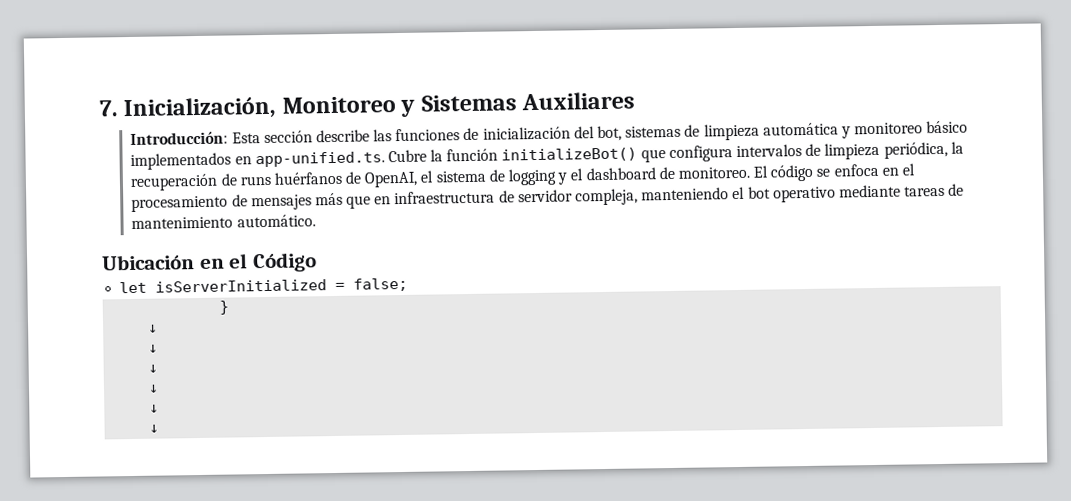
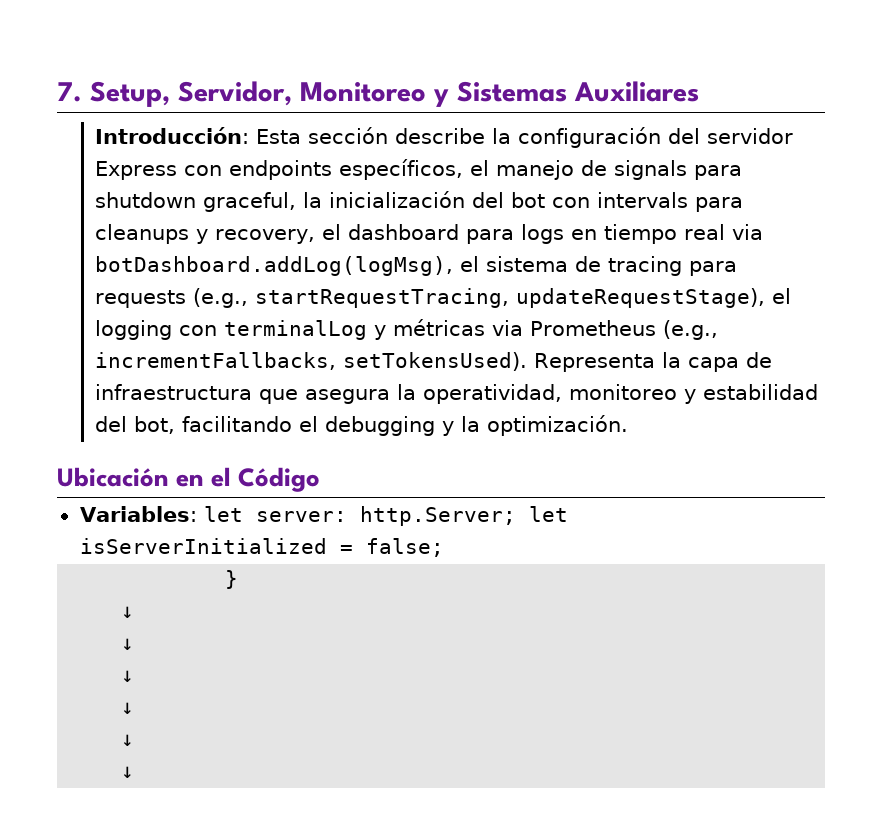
[123,96,278,121] Inicialización, -> [90,81,292,107] Setup, Servidor,
[373,120,969,142] [130,141,964,170] [130,163,916,191] [131,183,965,212] [131,214,316,229] las funciones de inicialización del bot, sistemas de limpieza automática y monitoreo básico implementados en app-unified.ts. Cubre la función initializeBot() que configura intervalos de limpieza periódica, la recuperación de runs huérfanos de OpenAI, el sistema de logging y el dashboard de monitoreo. El código se enfoca en el procesamiento de mensajes más que en infraestructura de servidor compleja, manteniendo el bot operativo mediante tareas de mantenimiento automático. -> [492,127,794,148] [95,159,743,180] [95,191,744,212] [95,224,764,244] [95,256,738,276] [95,288,792,308] [95,319,719,340] [95,352,773,372] [95,384,819,404] [95,415,629,436] la configuración del servidor Express con endpoints específicos, el manejo de signals para shutdown graceful, la inicialización del bot con intervals para cleanups y recovery, el dashboard para logs en tiempo real via botDashboard.addLog(logMsg), el sistema de tracing para requests (e.g., startRequestTracing, updateRequestStage), el logging con terminalLog y métricas via Prometheus (e.g., incrementFallbacks, setTokensUsed). Representa la capa de infraestructura que asegura la operatividad, monitoreo y estabilidad del bot, facilitando el debugging y la optimización.
(318, 262) none -> [79,506,516,526] Variables: let server: http.Server;

